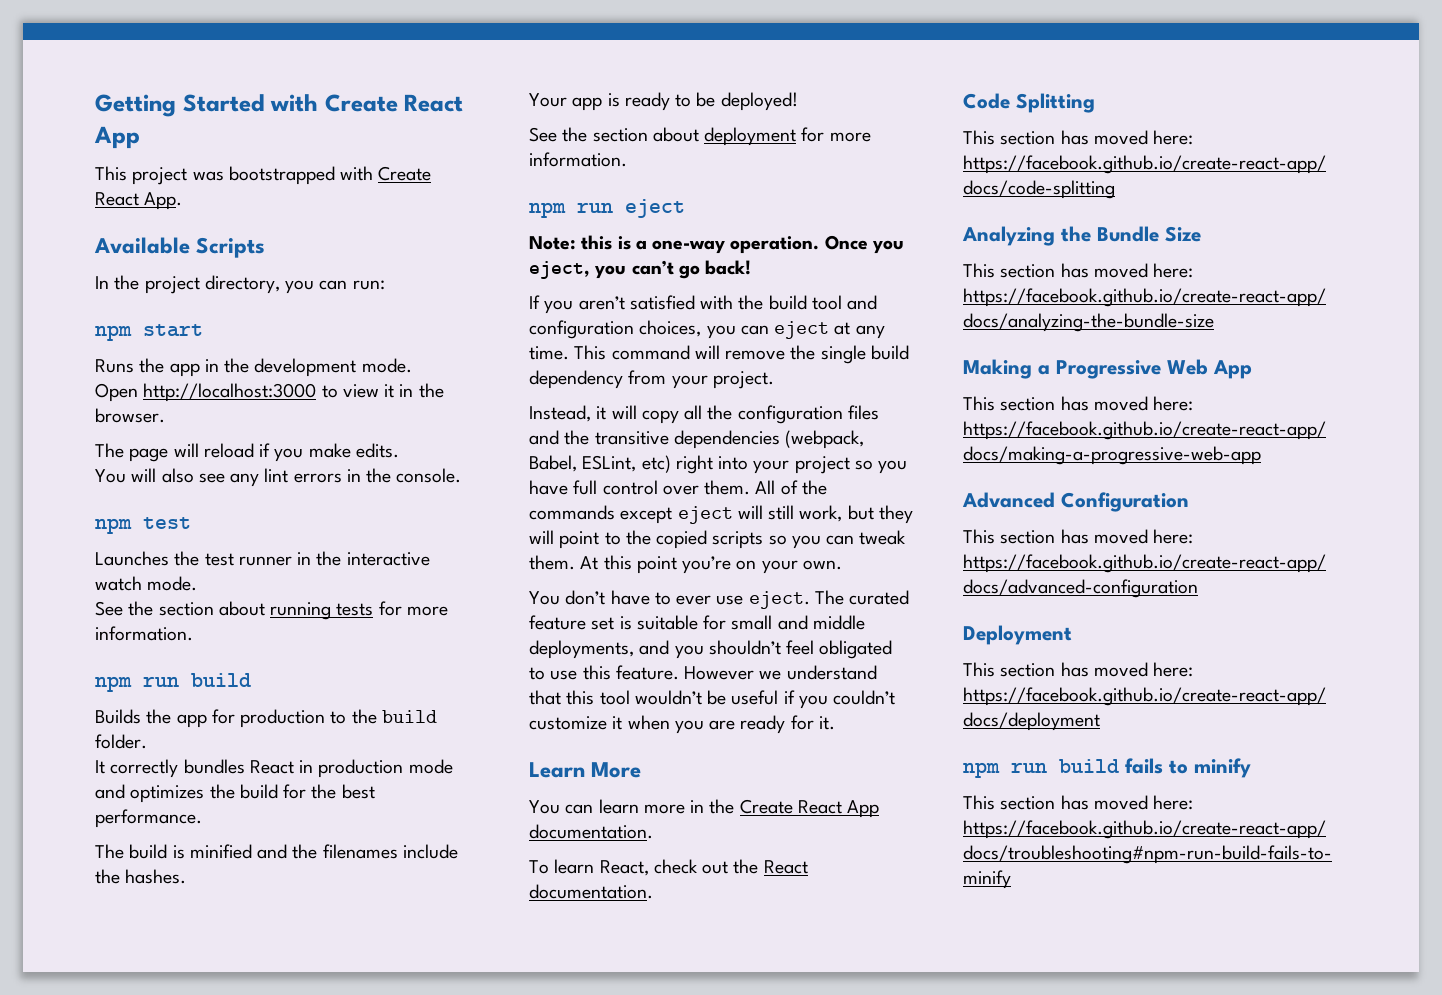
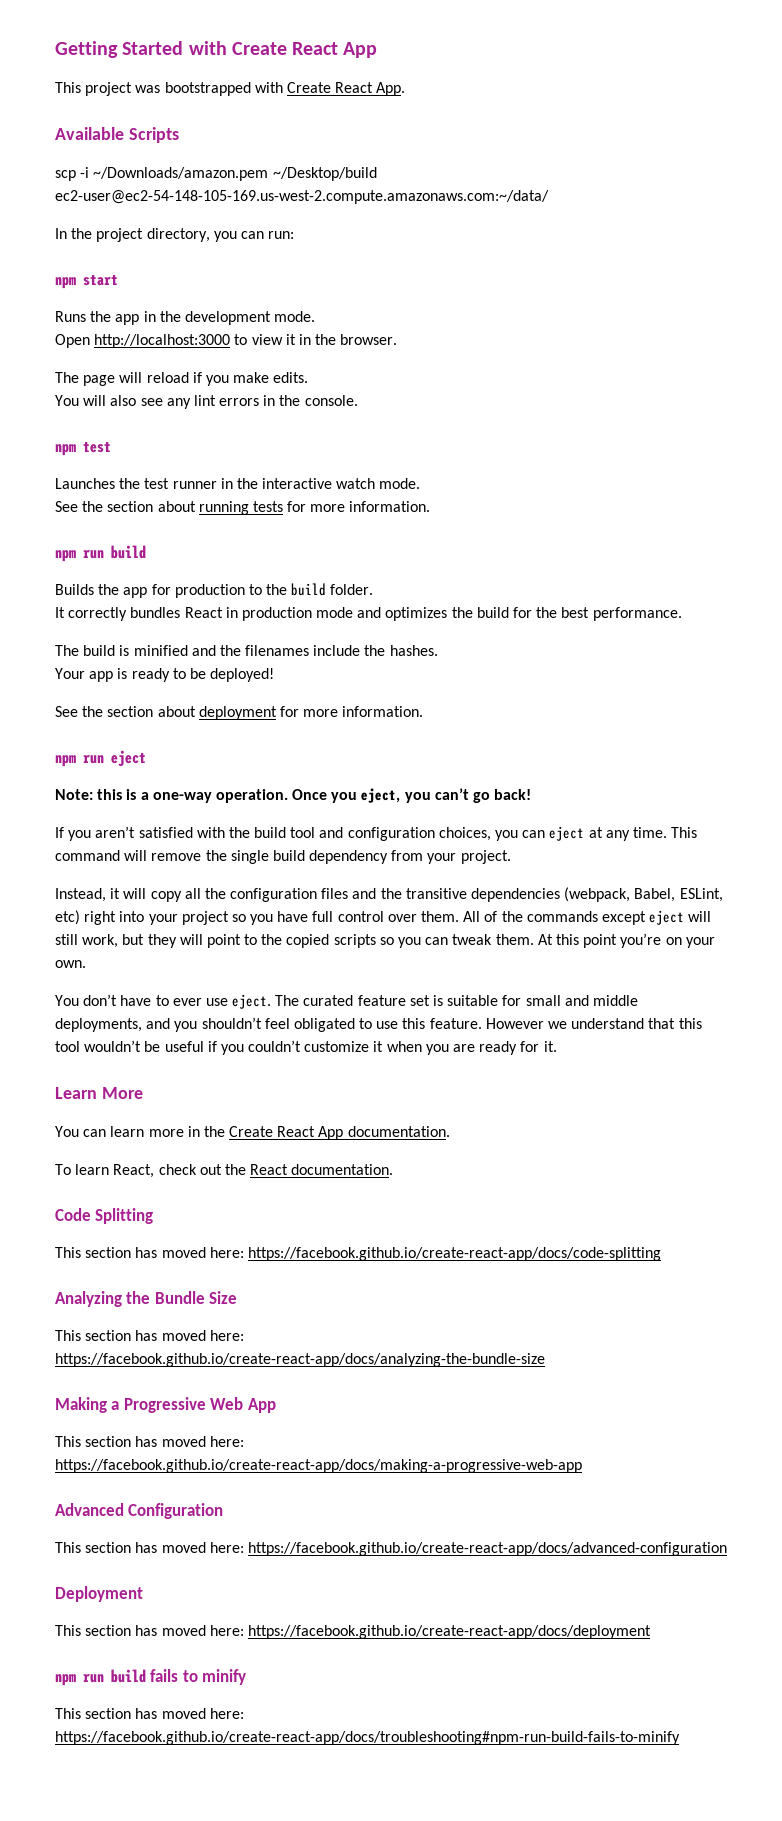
(266, 247) none -> [55,167,377,181] [55,190,549,204] // scp -i ~/Downloads/amazon.pem ~/Desktop/build ec2-user@ec2-54-148-105-169.us-west-2.compute.amazonaws.com:~/data/

